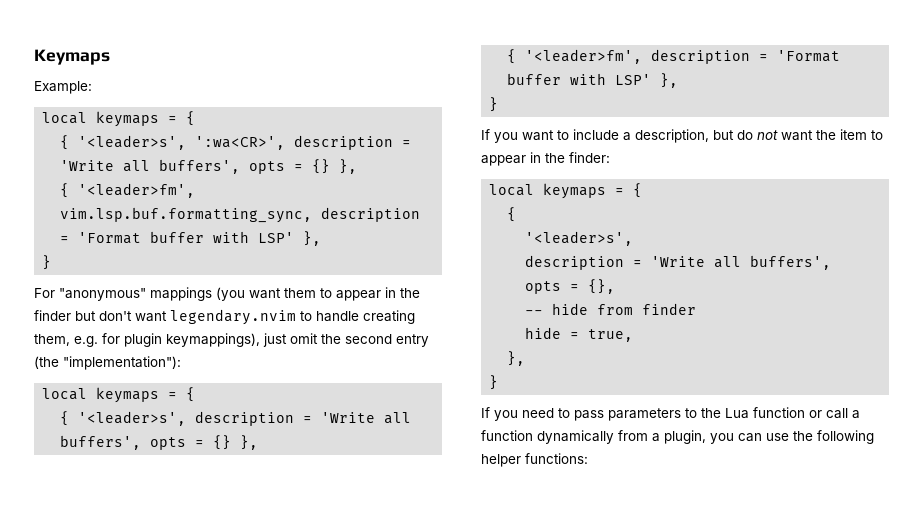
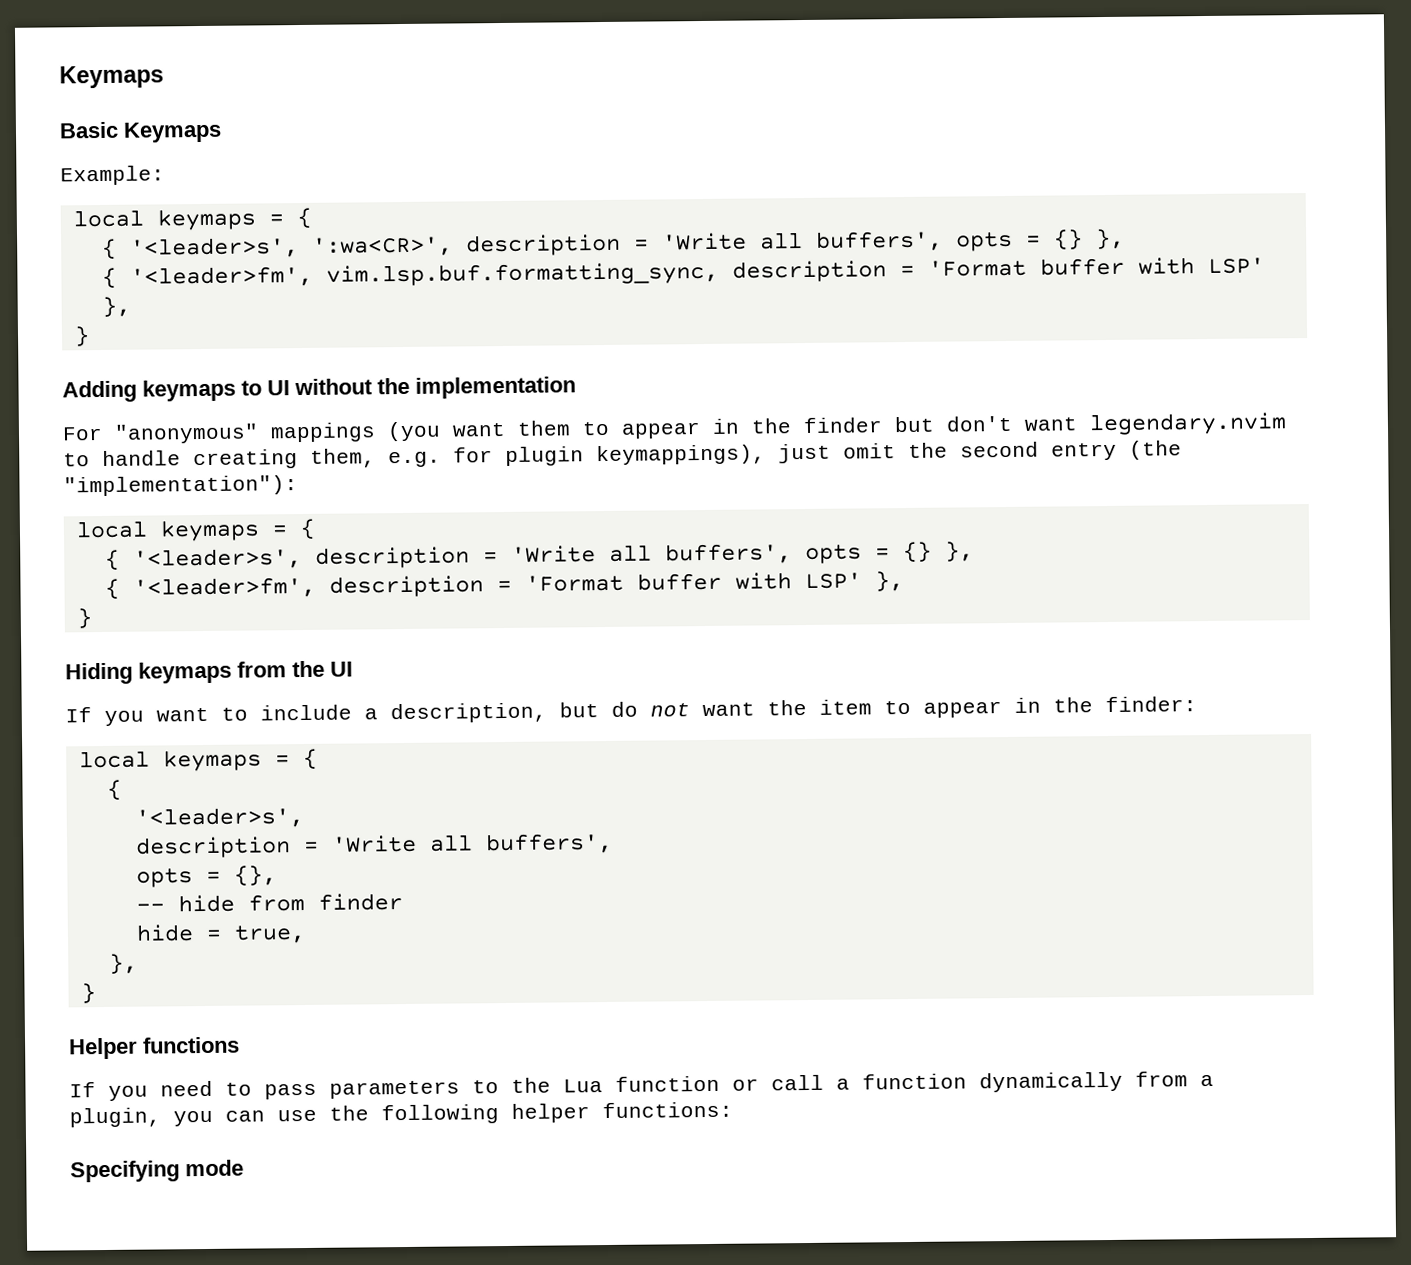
[34,49,110,65] Keymaps -> [59,65,164,89] [59,121,222,143] Keymaps // Basic Keymaps
(52, 262) none -> [62,376,576,403] // Adding keymaps to UI without the implementation
(499, 104) none -> [65,660,353,685] // Hiding keymaps from the UI
(499, 382) none -> [69,1036,240,1060] // Helper functions
(588, 458) none -> [70,1159,244,1183] // Specifying mode

